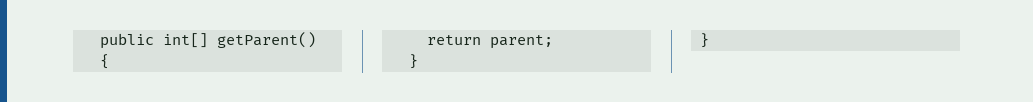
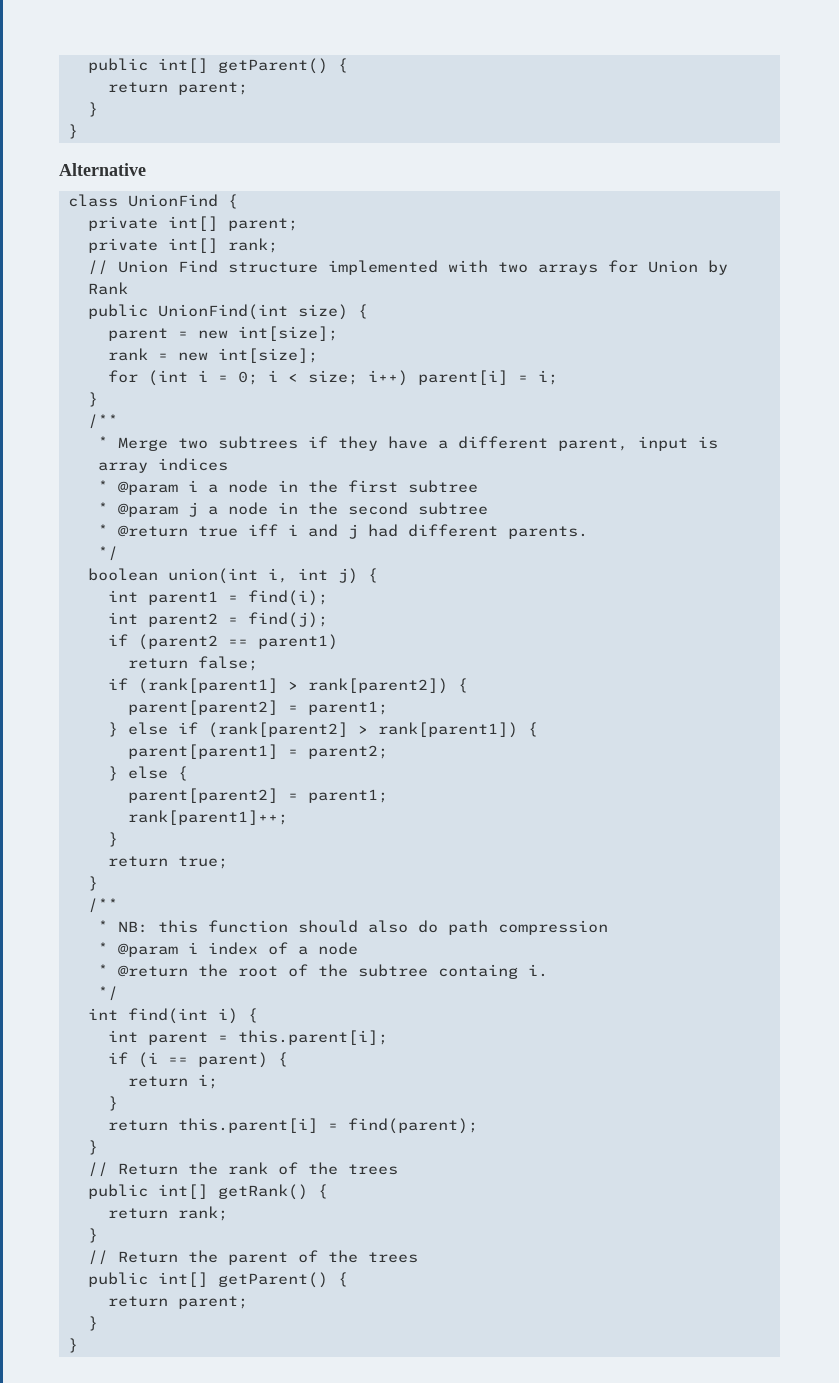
[100,32,317,49] [100,54,110,69] [427,35,554,49] [409,54,419,69] [700,33,710,48] public int[] getParent() { // return parent; // } // } -> [88,58,349,74] [108,82,249,95] [88,102,99,117] [68,124,79,139] [59,163,146,176] [68,194,239,209] [88,216,299,231] [88,238,279,253] [88,260,729,275] [88,282,129,295] [88,304,369,320] [108,326,339,341] [108,348,319,363] [108,370,559,386] [88,392,99,407] [88,414,119,429] [98,436,719,451] [98,458,229,473] [98,480,479,495] [98,502,489,517] [98,524,589,539] [98,546,119,561] [88,568,379,584] [108,590,329,606] [108,612,329,628] [108,634,339,650] [128,656,259,671] [108,678,469,694] [128,700,389,715] [108,722,539,738] [128,744,389,759] [108,766,189,781] [128,788,389,803] [128,810,289,825] [108,832,119,847] [108,856,229,869] [88,876,99,891] [88,898,119,913] [98,920,609,935] [98,942,359,957] [98,964,549,979] [98,986,119,1001] [88,1008,259,1024] [108,1030,389,1045] [108,1052,289,1068] [128,1074,219,1089] [108,1096,119,1111] [108,1118,479,1134] [88,1140,99,1155] [88,1162,399,1177] [88,1184,329,1200] [108,1206,229,1221] [88,1228,99,1243] [88,1250,419,1265] [88,1272,349,1288] [108,1296,249,1309] [88,1316,99,1331] [68,1338,79,1353] public int[] getParent() { // return parent; // } // } // Alternative // class UnionFind { // private int[] parent; // private int[] rank; // // Union Find structure implemented with two arrays for Union by Rank // public UnionFind(int size) { // parent = new int[size]; // rank = new int[size]; // for (int i = 0; i < size; i++) parent[i] = i; // } // /** // * Merge two subtrees if they have a different parent, input is array indices // * @param i a node in the first subtree // * @param j a node in the second subtree // * @return true iff i and j had different parents. // */ // boolean union(int i, int j) { // int parent1 = find(i); // int parent2 = find(j); // if (parent2 == parent1) // return false; // if (rank[parent1] > rank[parent2]) { // parent[parent2] = parent1; // } else if (rank[parent2] > rank[parent1]) { // parent[parent1] = parent2; // } else { // parent[parent2] = parent1; // rank[parent1]++; // } // return true; // } // /** // * NB: this function should also do path compression // * @param i index of a node // * @return the root of the subtree containg i. // */ // int find(int i) { // int parent = this.parent[i]; // if (i == parent) { // return i; // } // return this.parent[i] = find(parent); // } // // Return the rank of the trees // public int[] getRank() { // return rank; // } // // Return the parent of the trees // public int[] getParent() { // return parent; // } // }

